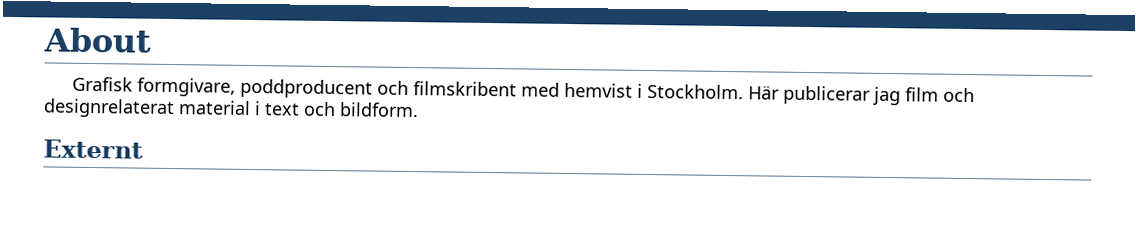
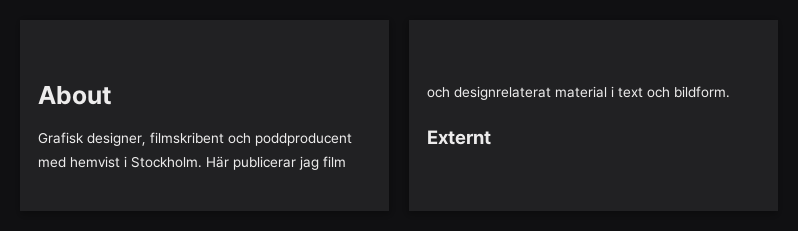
[137,77,518,99] formgivare, poddproducent och filmskribent -> [87,132,352,146] designer, filmskribent och poddproducent

